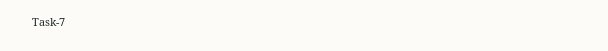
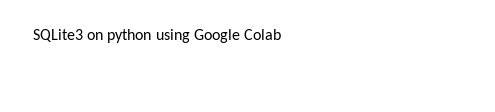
[32,18,65,26] Task-7 -> [33,29,281,43] SQLite3 on python using Google Colab

